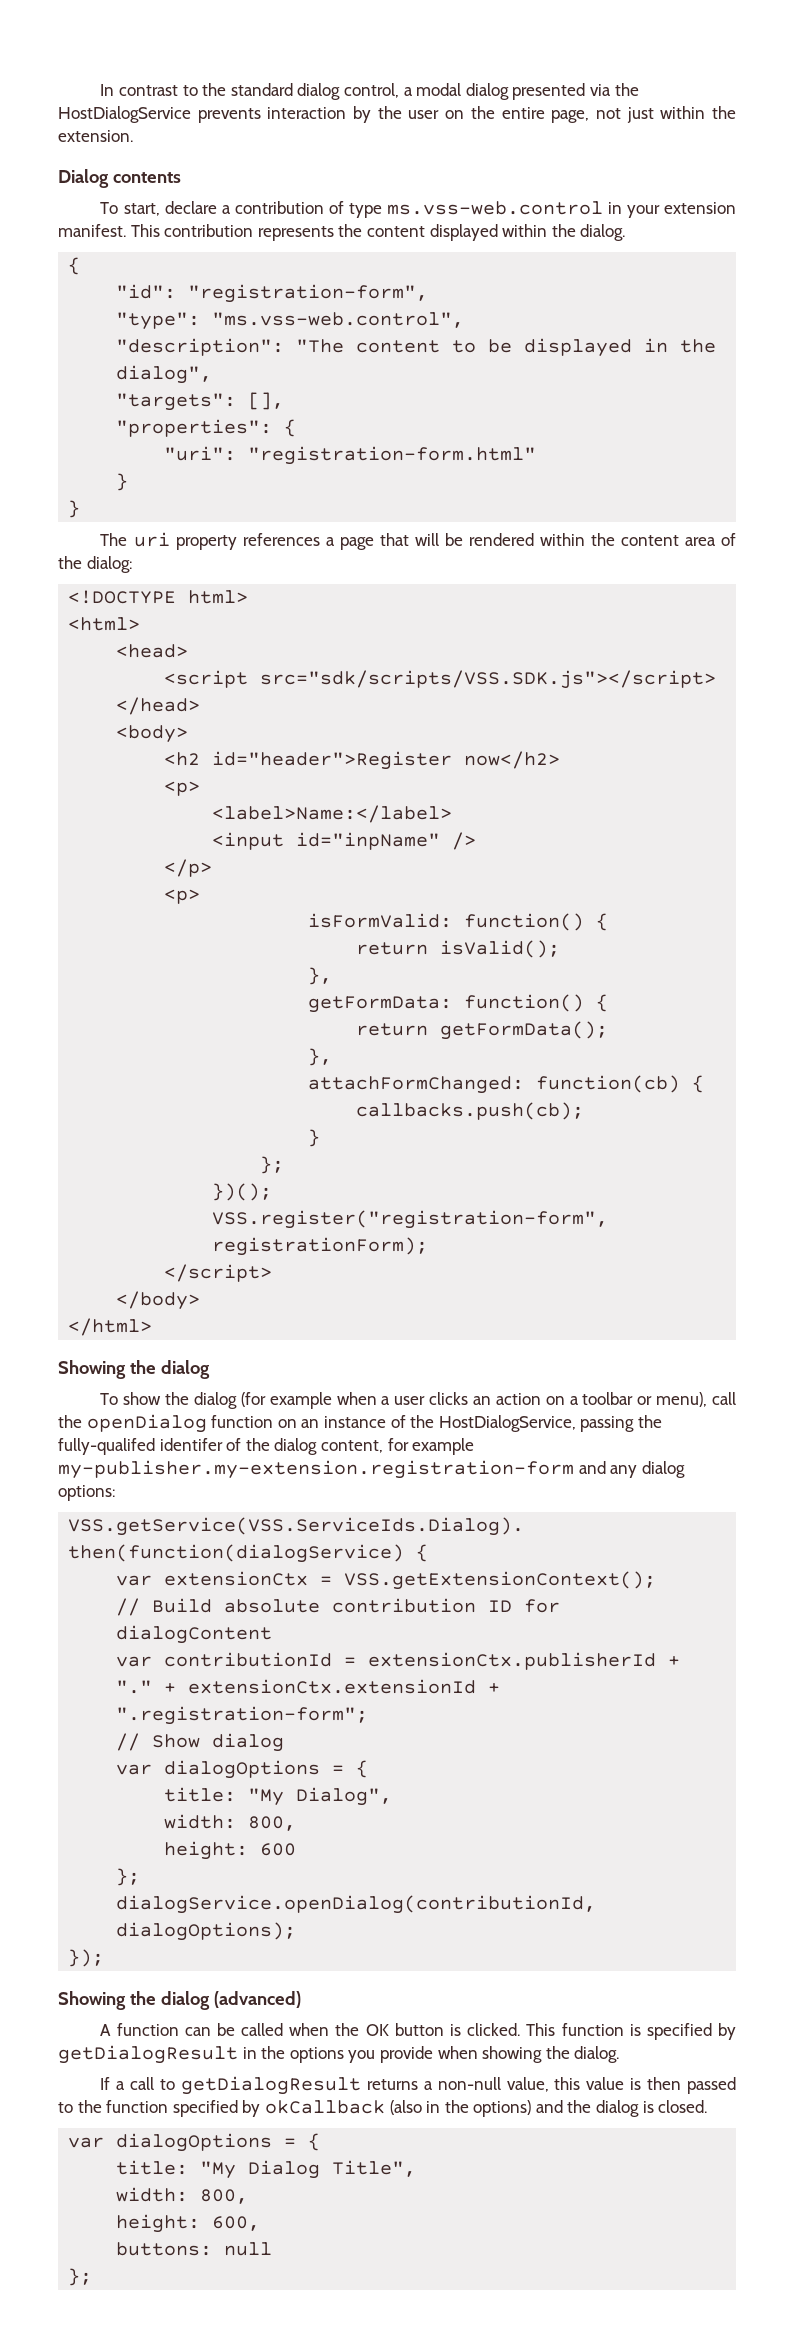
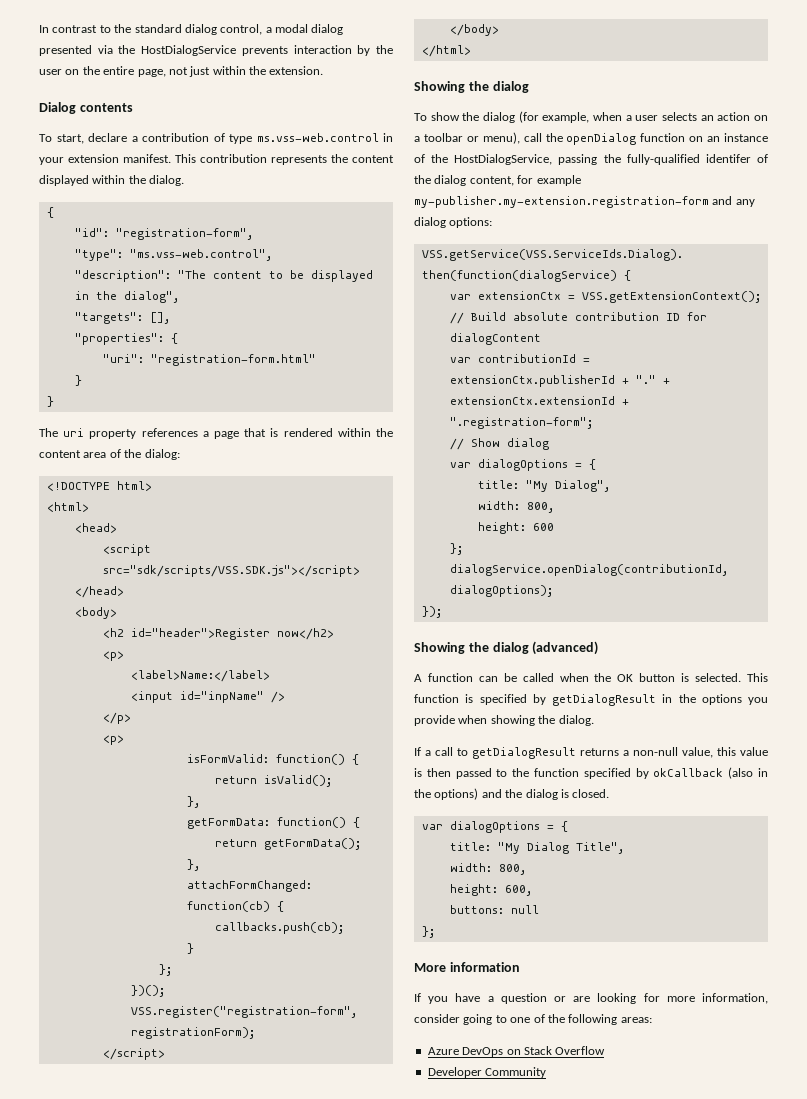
[414,533,463,546] will be -> [270,428,279,437] is
[269,1392,332,1409] example -> [542,112,590,123] example,
[429,1392,469,1405] clicks -> [662,112,697,121] selects
[58,1438,155,1455] fully-qualifed -> [626,154,700,165] fully-qualified
[467,2023,521,2036] clicked. -> [695,673,742,682] selected.
(93, 2277) none -> [414,962,520,972] [414,993,768,1004] [414,1014,652,1025] [427,1046,606,1057] [427,1067,547,1078] // More information // If you have a question or are looking for more information, consider going to one of the following areas: // Azure DevOps on Stack Overflow // Developer Community

